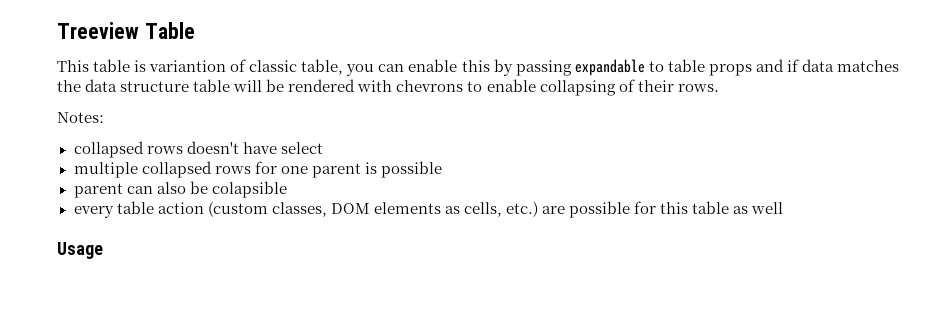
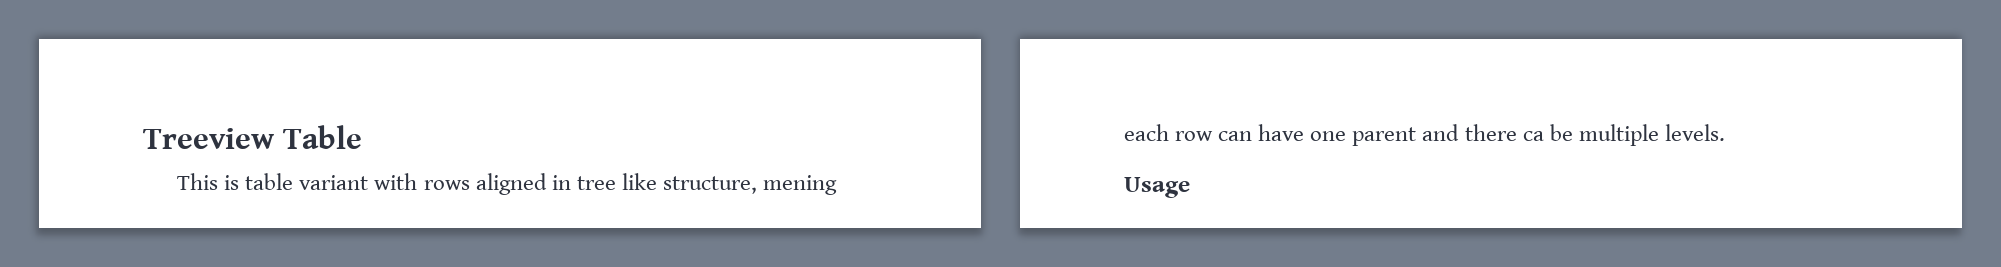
[93,59,899,76] [57,79,719,96] [57,112,104,123] [73,141,323,158] [73,161,442,178] [73,181,287,198] [73,201,784,218] table is variantion of classic table, you can enable this by passing expandable to table props and if data matches the data structure table will be rendered with chevrons to enable collapsing of their rows. // Notes: // collapsed rows doesn't have select // multiple collapsed rows for one parent is possible // parent can also be colapsible // every table action (custom classes, DOM elements as cells, etc.) are possible for this table as well -> [224,173,838,195] [1124,124,1725,146] is table variant with rows aligned in tree like structure, mening each row can have one parent and there ca be multiple levels.

